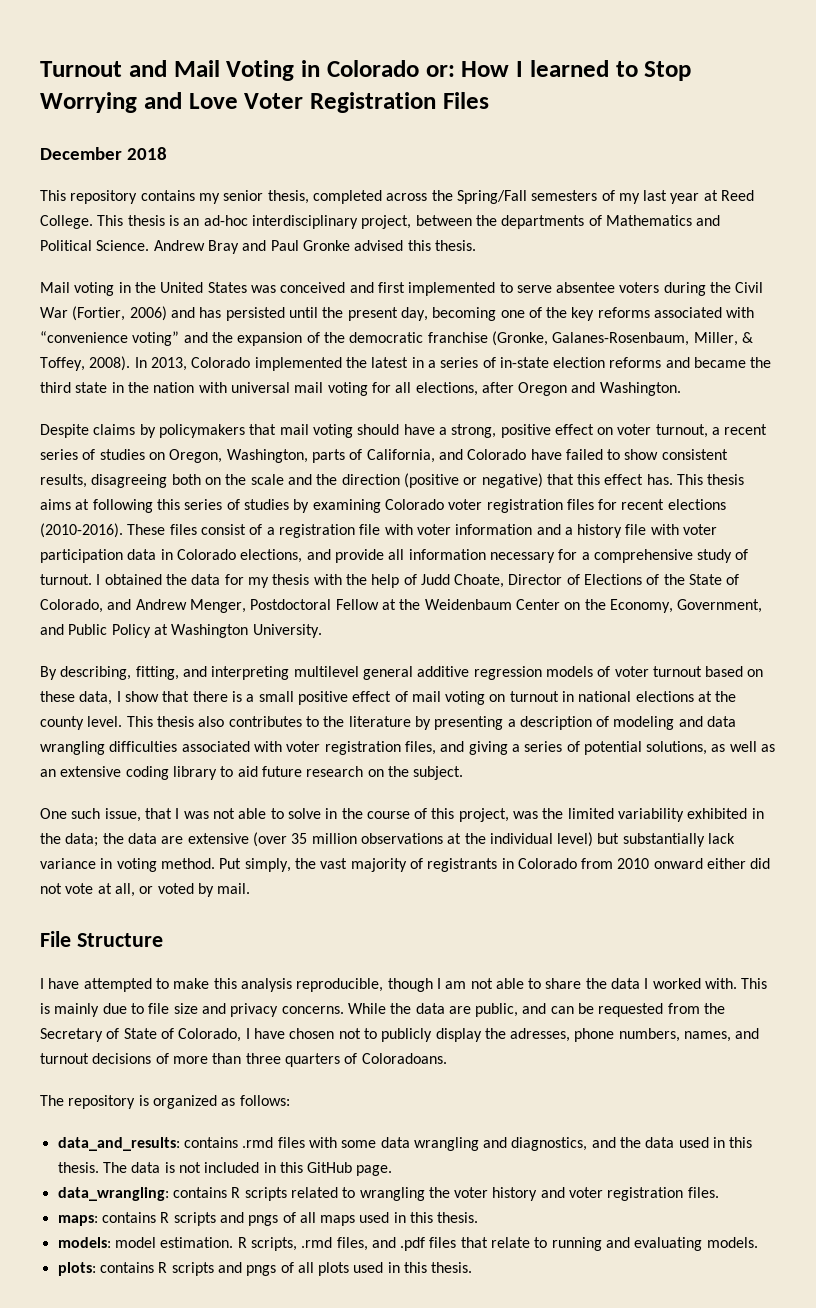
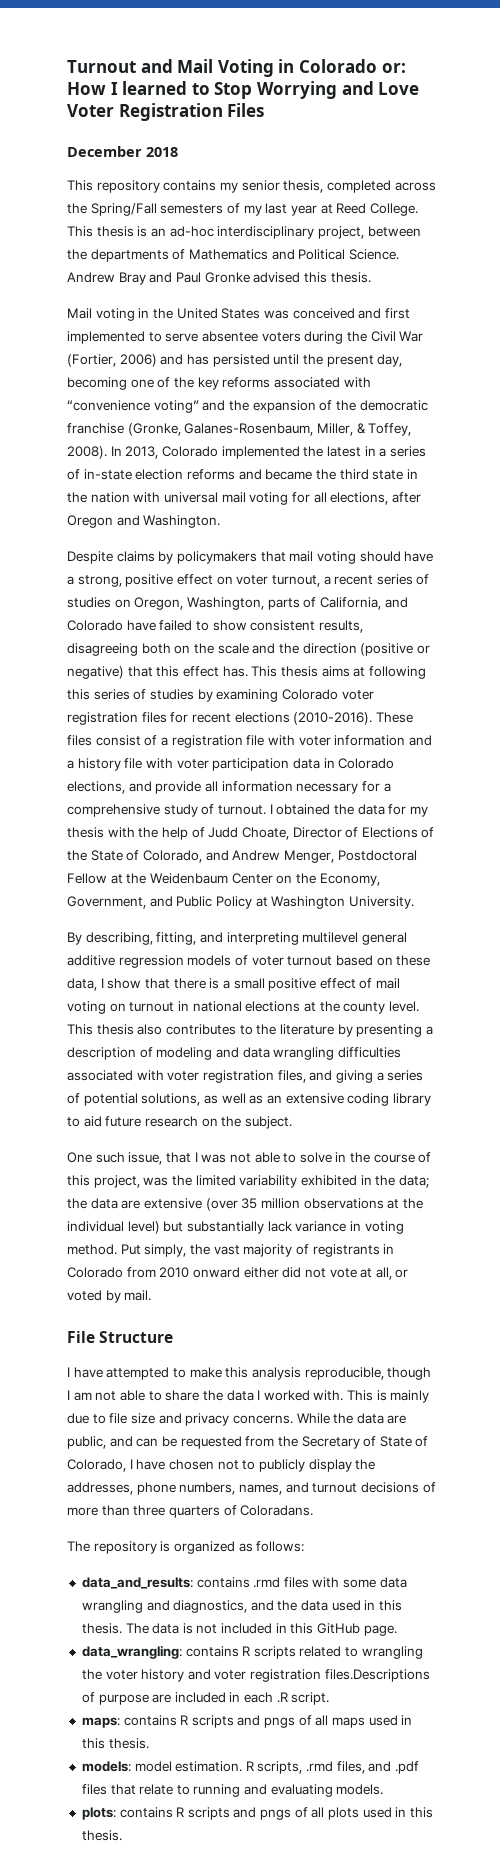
[510,1028,571,1042] adresses, -> [67,1482,133,1495] addresses,
[361,1053,447,1064] Coloradoans. -> [240,1505,314,1516] Coloradans.
[687,1187,719,1198] files. -> [324,1669,430,1682] [81,1692,330,1705] files.Descriptions of purpose are included in each .R script.

